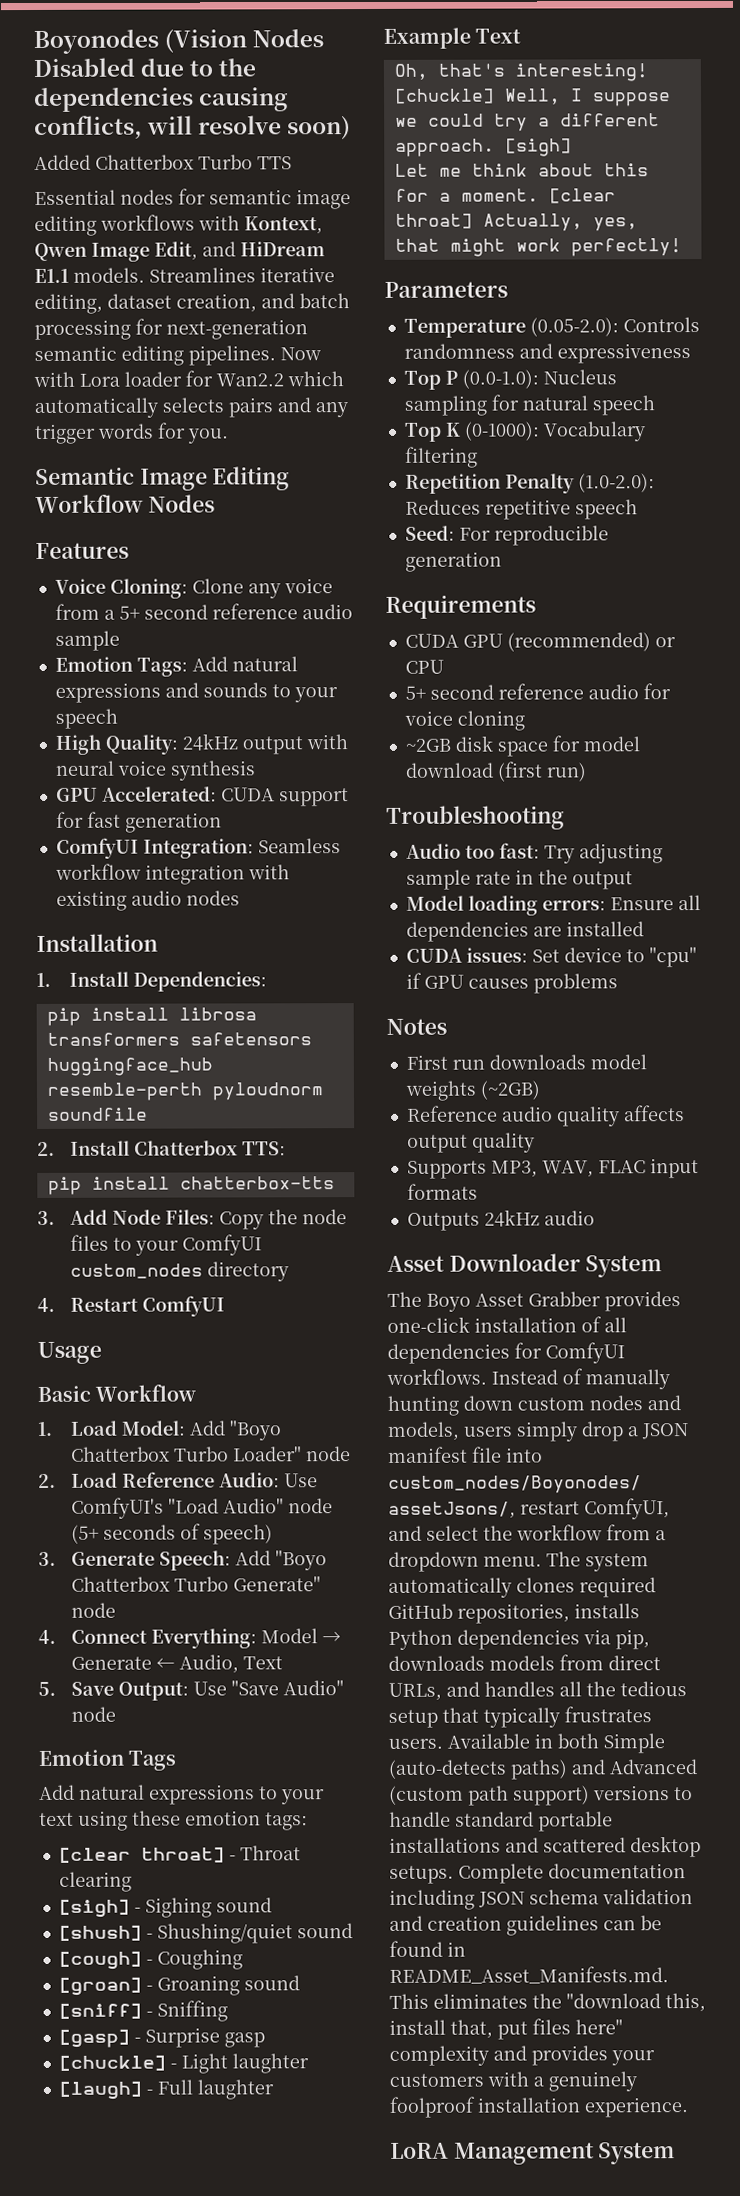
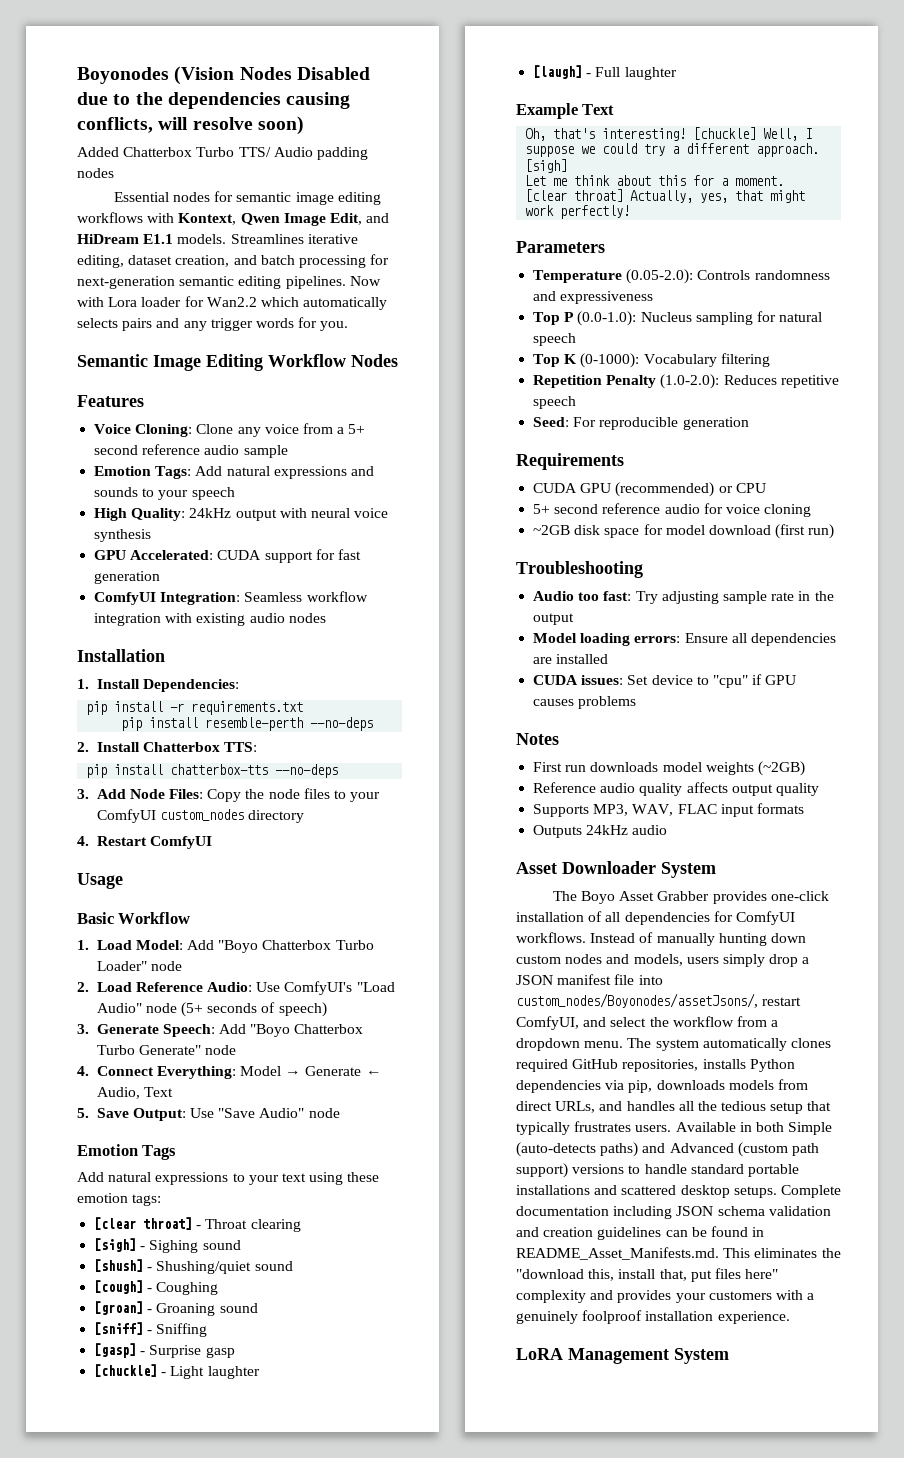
[257,156,292,170] TTS -> [238,147,368,160] [77,168,114,178] TTS/ Audio padding nodes
[178,1007,257,1021] [46,1032,312,1046] [46,1057,213,1076] [46,1082,324,1101] [47,1107,148,1121] librosa transformers safetensors huggingface_hub resemble-perth pyloudnorm soundfile -> [170,701,304,715] [121,717,374,731] -r requirements.txt // pip install resemble-perth --no-deps
(335, 1183) none -> [275,764,339,778] --no-deps

